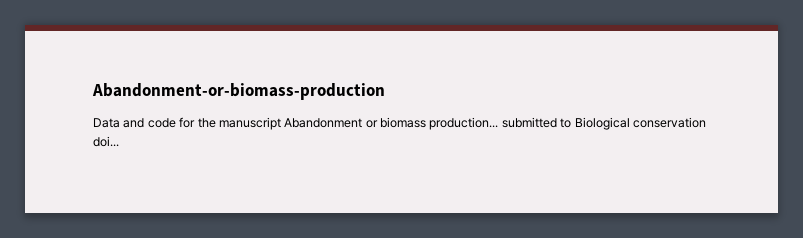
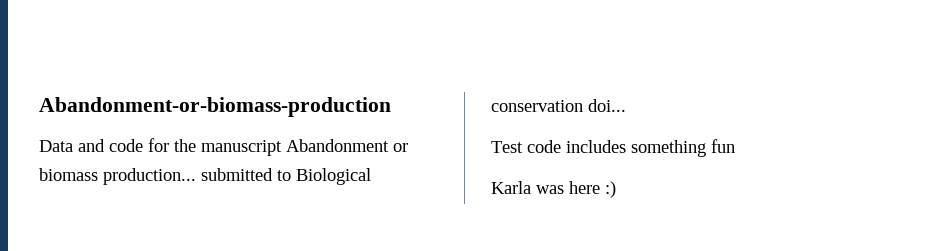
(119, 141) none -> [491,139,735,157] [491,181,616,198] // Test code includes something fun // Karla was here :)

